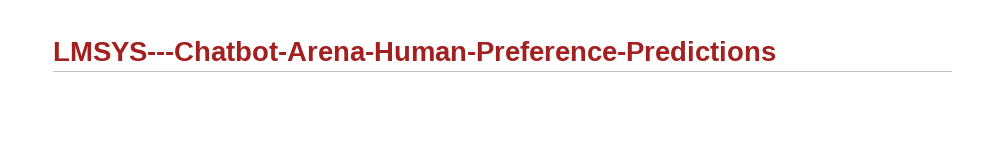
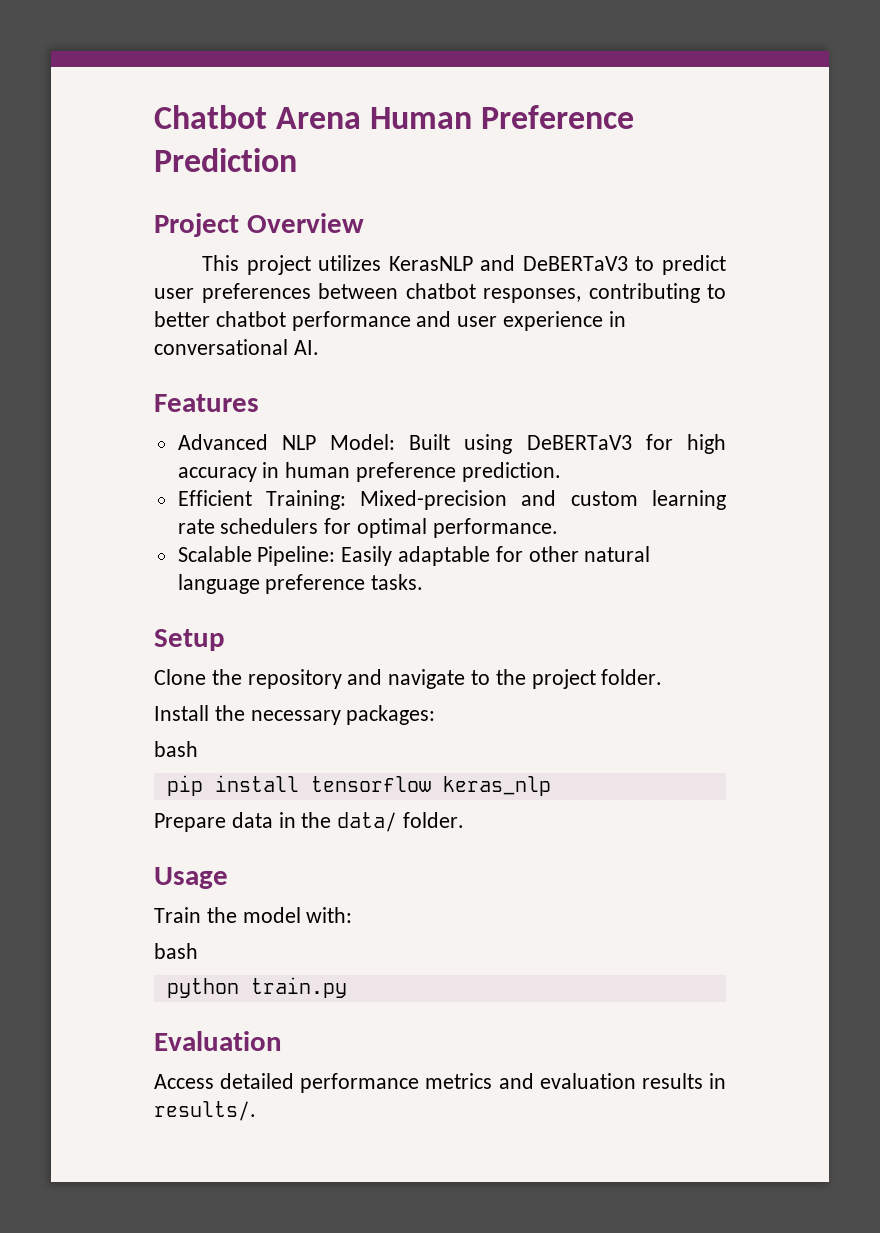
[53,41,776,61] LMSYS---Chatbot-Arena-Human-Preference-Predictions -> [154,105,635,129] [154,148,297,172] [154,213,364,237] [201,255,726,275] [154,283,726,303] [154,311,626,331] [154,339,319,355] [154,394,259,412] [177,434,726,454] [177,462,561,482] [177,490,726,510] [177,518,558,538] [177,546,651,566] [177,574,424,594] [154,629,225,651] [154,669,663,689] [154,705,436,725] [154,741,198,757] [166,775,551,796] [154,812,465,832] [154,867,228,889] [154,907,353,923] [154,943,198,959] [166,977,347,998] [154,1031,282,1051] [154,1073,726,1093] [154,1101,256,1121] Chatbot Arena Human Preference Prediction // Project Overview // This project utilizes KerasNLP and DeBERTaV3 to predict user preferences between chatbot responses, contributing to better chatbot performance and user experience in conversational AI. // Features // Advanced NLP Model: Built using DeBERTaV3 for high accuracy in human preference prediction. // Efficient Training: Mixed-precision and custom learning rate schedulers for optimal performance. // Scalable Pipeline: Easily adaptable for other natural language preference tasks. // Setup // Clone the repository and navigate to the project folder. // Install the necessary packages: // bash // pip install tensorflow keras_nlp // Prepare data in the data/ folder. // Usage // Train the model with: // bash // python train.py // Evaluation // Access detailed performance metrics and evaluation results in results/.

